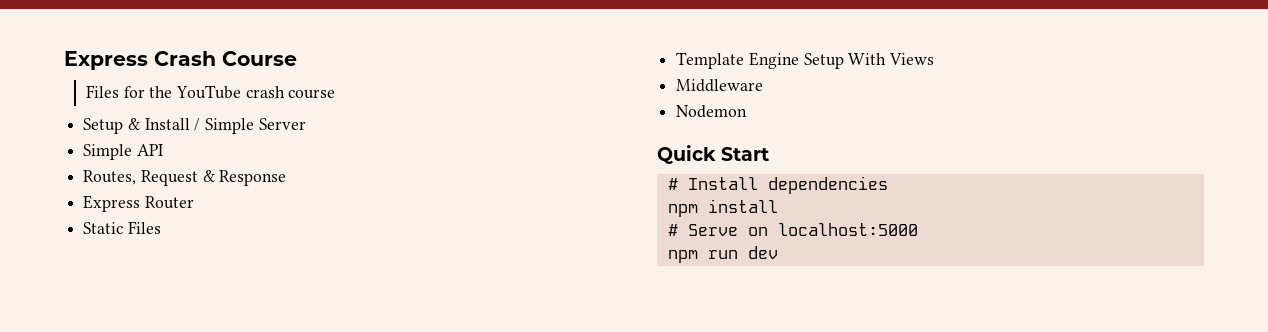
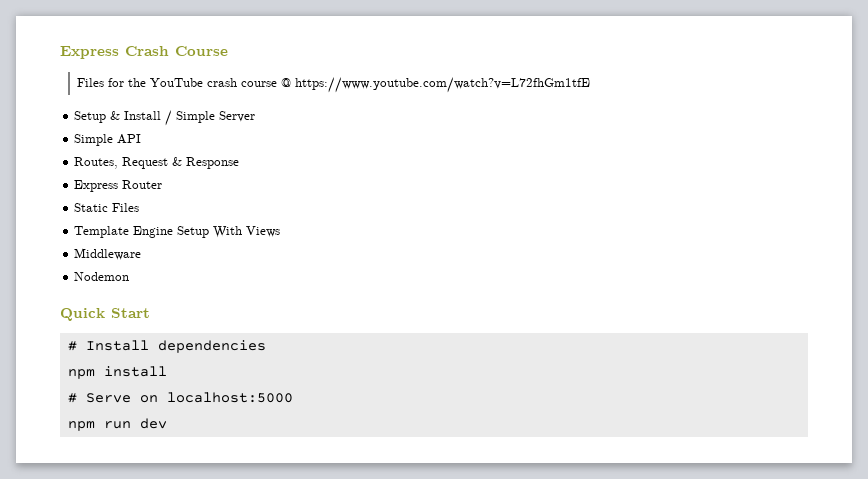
(336, 94) none -> [281,77,591,93] @ https://www.youtube.com/watch?v=L72fhGm1tfE

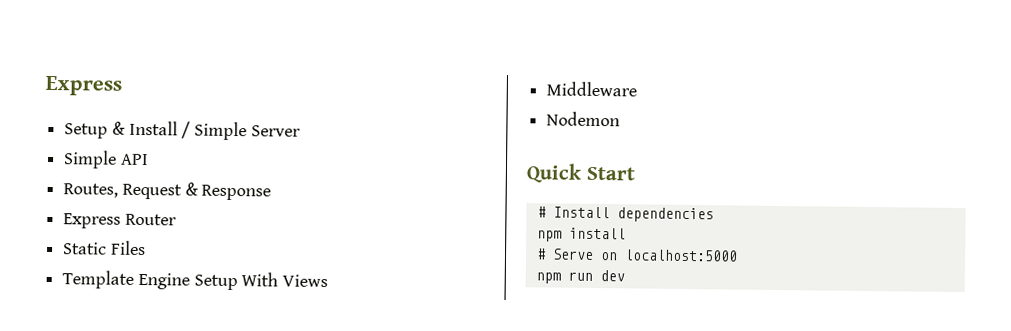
[60,46,228,59] [77,77,591,93] Express Crash Course // Files for the YouTube crash course @ https://www.youtube.com/watch?v=L72fhGm1tfE -> [45,75,122,96] Express

